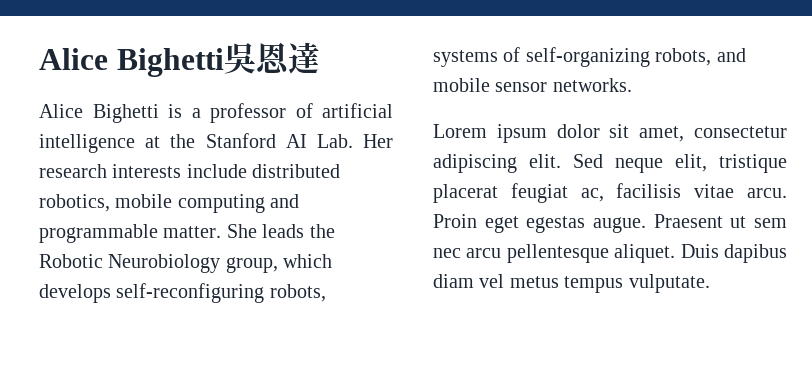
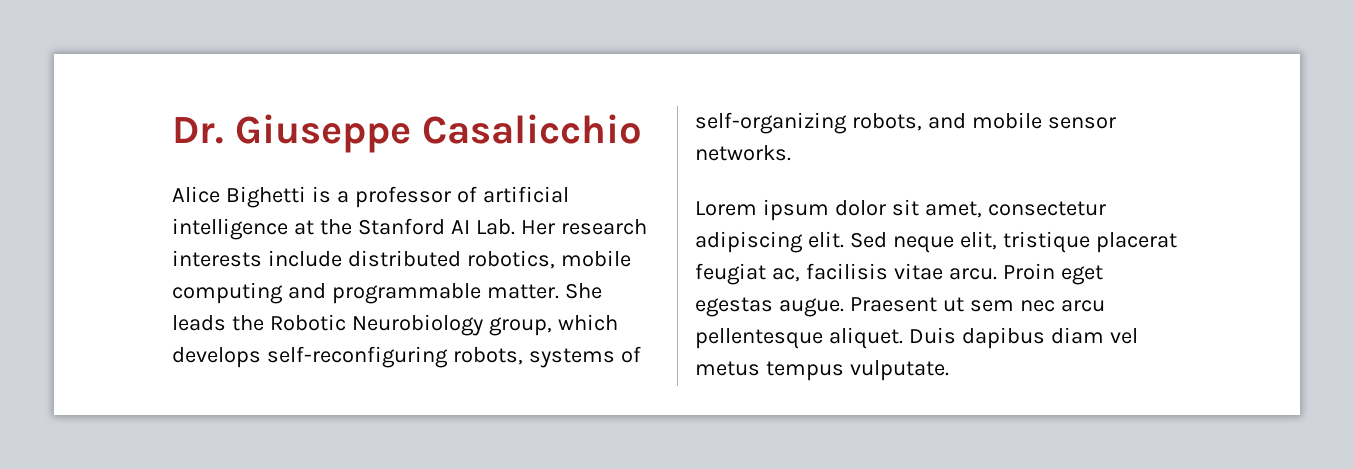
[39,42,320,77] Alice Bighetti吳恩達 -> [172,114,642,153] Dr. Giuseppe Casalicchio

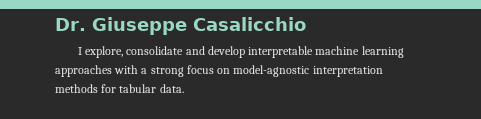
[172,186,569,208] [172,218,647,240] [172,250,631,269] [172,282,602,304] [172,314,618,336] [172,346,641,368] [695,112,1116,134] [695,145,791,161] [695,199,1106,221] [695,231,1177,253] [695,263,1103,285] [695,297,1105,317] [695,327,1138,349] [695,360,949,381] Alice Bighetti is a professor of artificial intelligence at the Stanford AI Lab. Her research interests include distributed robotics, mobile computing and programmable matter. She leads the Robotic Neurobiology group, which develops self-reconfiguring robots, systems of self-organizing robots, and mobile sensor networks. // Lorem ipsum dolor sit amet, consectetur adipiscing elit. Sed neque elit, tristique placerat feugiat ac, facilisis vitae arcu. Proin eget egestas augue. Praesent ut sem nec arcu pellentesque aliquet. Duis dapibus diam vel metus tempus vulputate. -> [77,46,404,58] [55,65,383,77] [55,84,184,93] I explore, consolidate and develop interpretable machine learning approaches with a strong focus on model-agnostic interpretation methods for tabular data.

